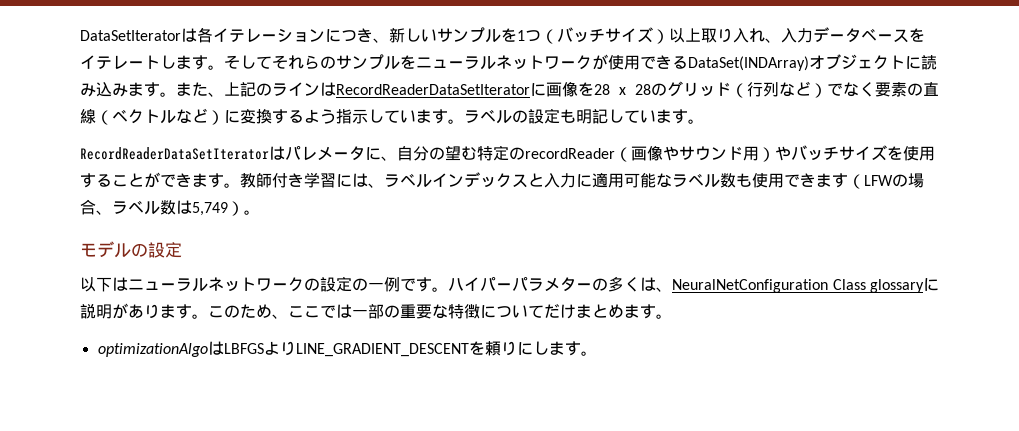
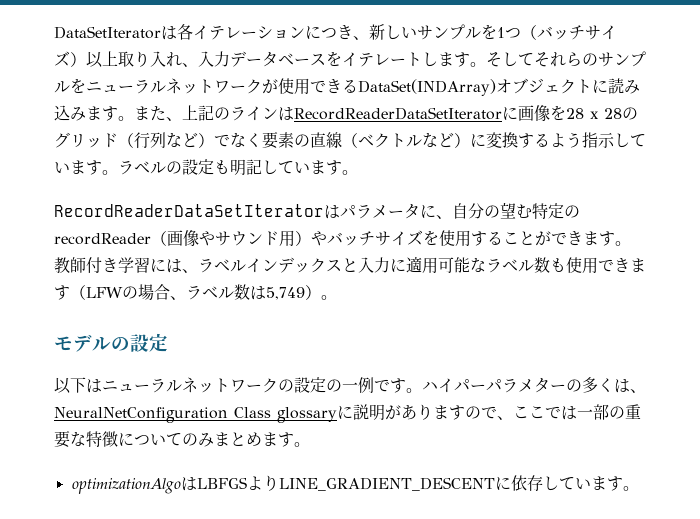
[301,146,317,161] レ -> [356,205,372,219] ラ
[192,304,272,319] 。このため -> [465,406,497,419] ので
[544,304,576,319] だけ -> [182,433,214,447] のみ
[468,341,549,356] を頼りにし -> [494,475,591,491] に依存してい

